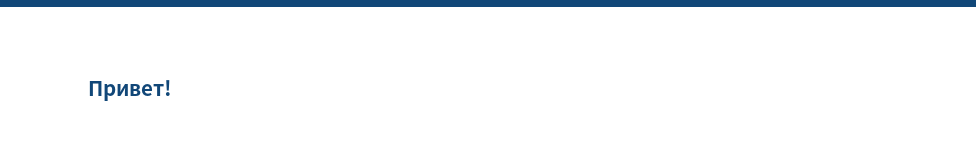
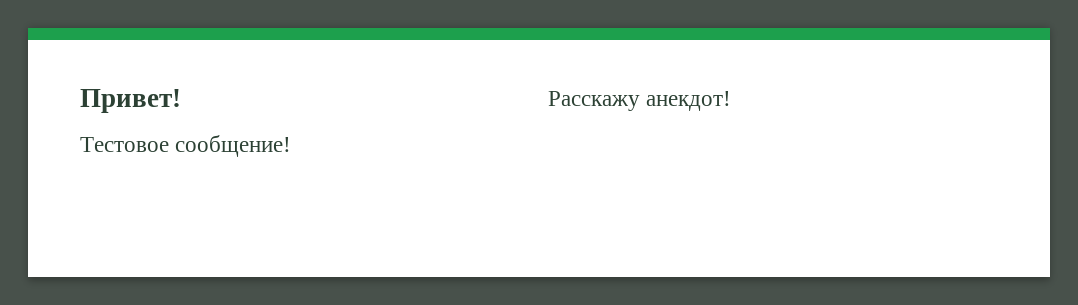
(172, 90) none -> [80,135,292,157] [548,91,732,111] // Тестовое сообщение! // Расскажу анекдот!

